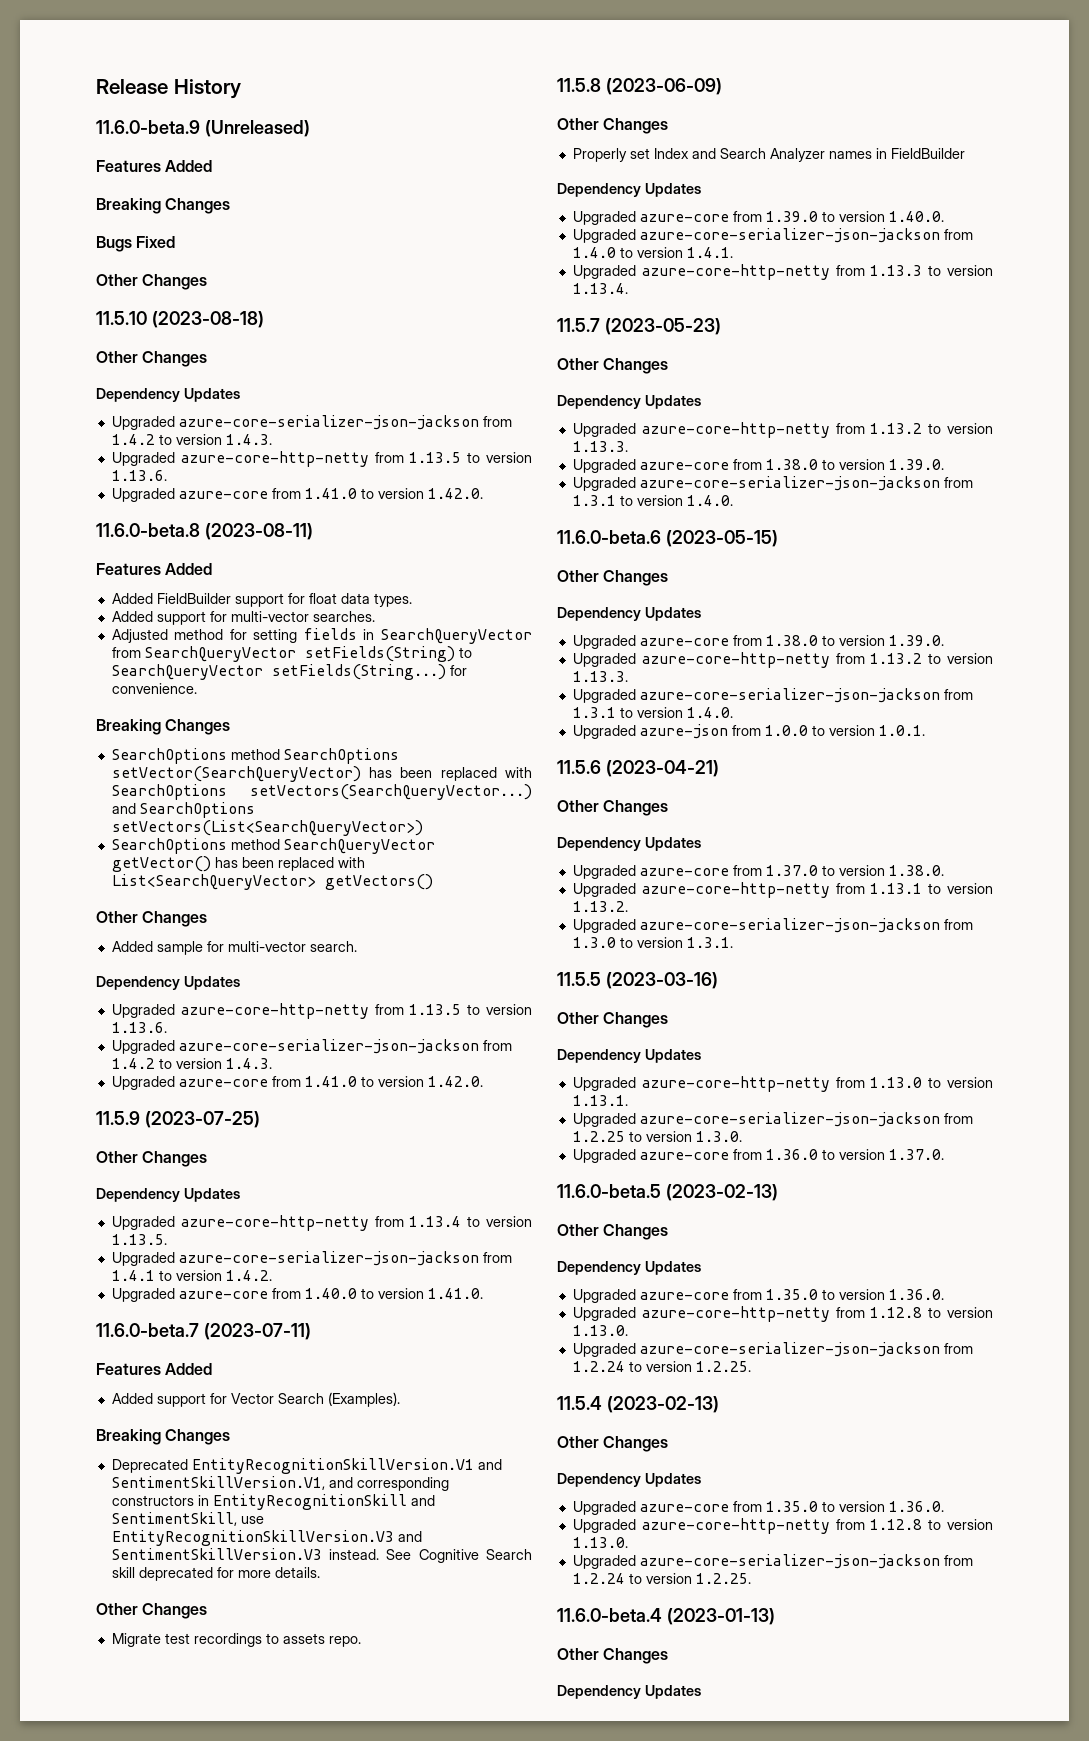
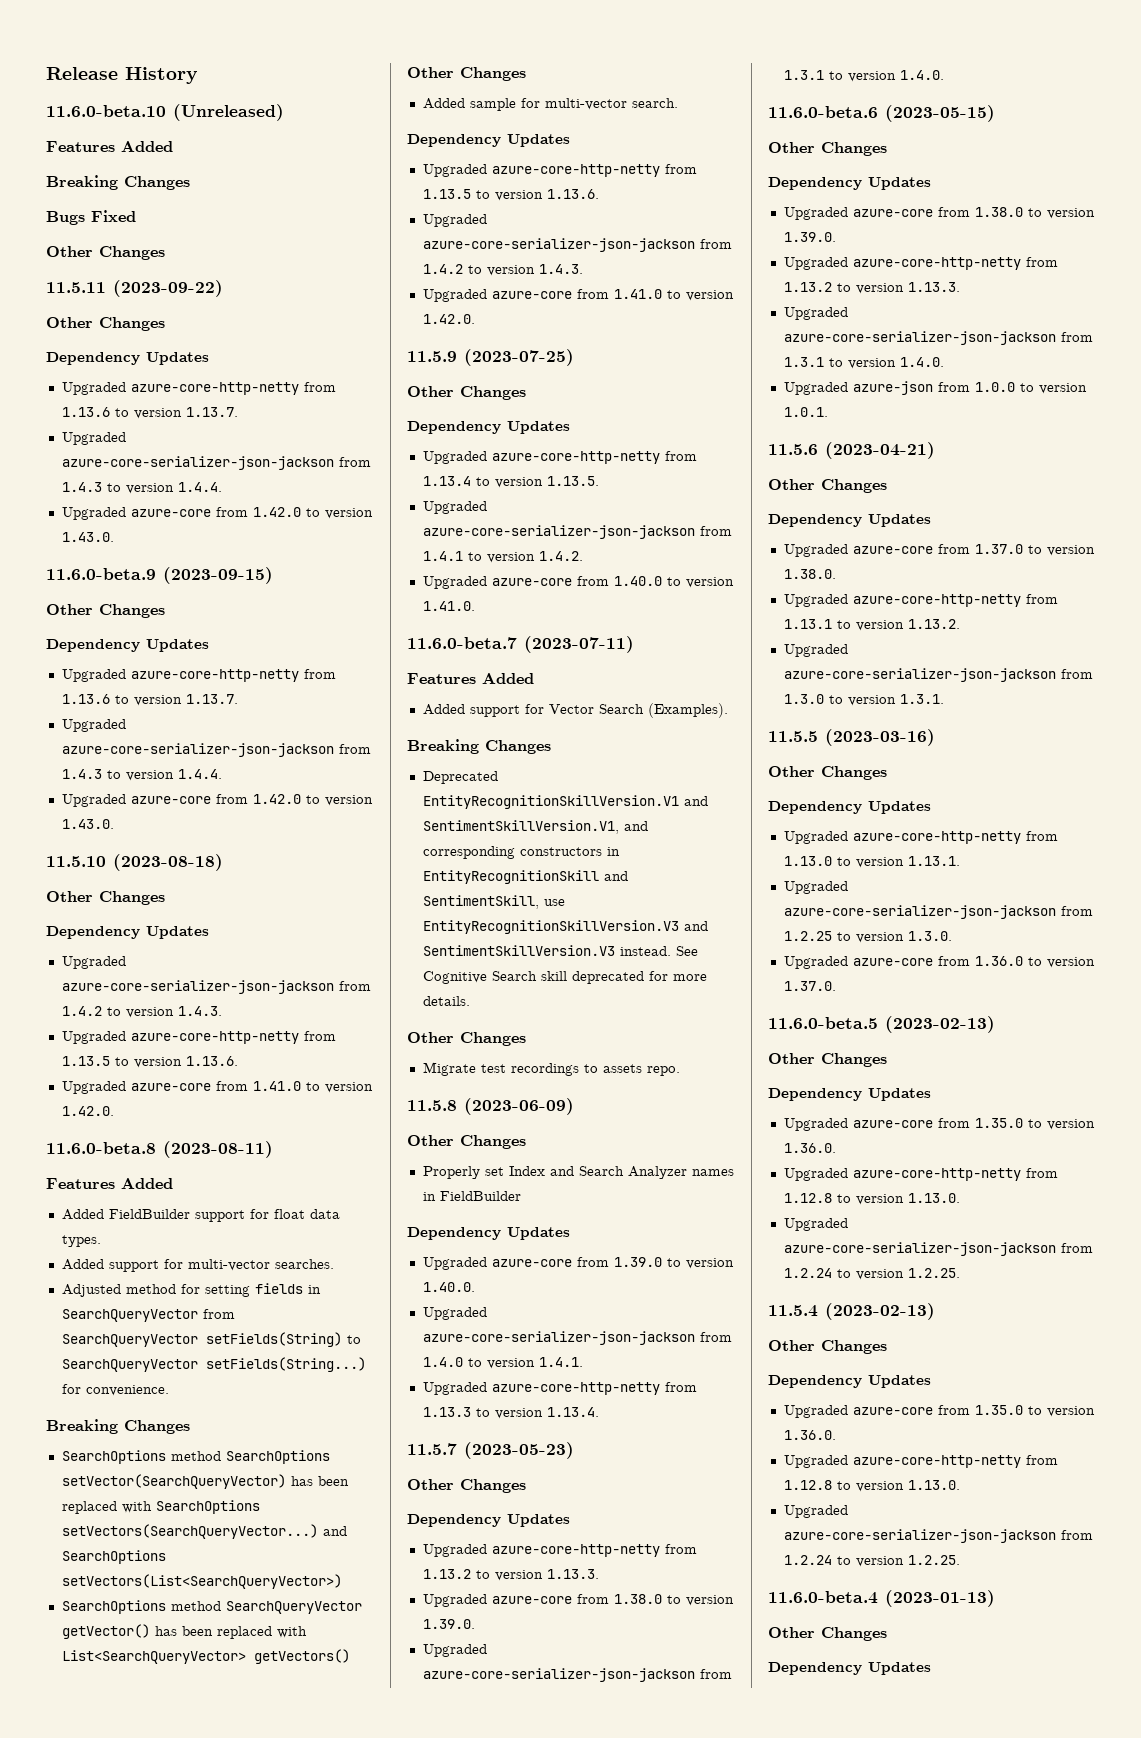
[96,120,200,134] 11.6.0-beta.9 -> [46,105,166,117] 11.6.0-beta.10
(208, 282) none -> [46,280,223,297] [46,317,165,331] [46,352,209,365] [61,382,336,395] [61,407,238,419] [61,432,126,445] [61,456,371,470] [61,482,222,494] [61,507,373,520] [61,532,114,542] [46,567,273,584] [46,604,165,618] [46,639,209,652] [61,669,336,682] [61,694,238,706] [61,719,126,732] [61,743,371,757] [61,769,222,781] [61,794,373,807] [61,819,114,829] // 11.5.11 (2023-09-22) // Other Changes // Dependency Updates // Upgraded azure-core-http-netty from 1.13.6 to version 1.13.7. // Upgraded azure-core-serializer-json-jackson from 1.4.3 to version 1.4.4. // Upgraded azure-core from 1.42.0 to version 1.43.0. // 11.6.0-beta.9 (2023-09-15) // Other Changes // Dependency Updates // Upgraded azure-core-http-netty from 1.13.6 to version 1.13.7. // Upgraded azure-core-serializer-json-jackson from 1.4.3 to version 1.4.4. // Upgraded azure-core from 1.42.0 to version 1.43.0.

